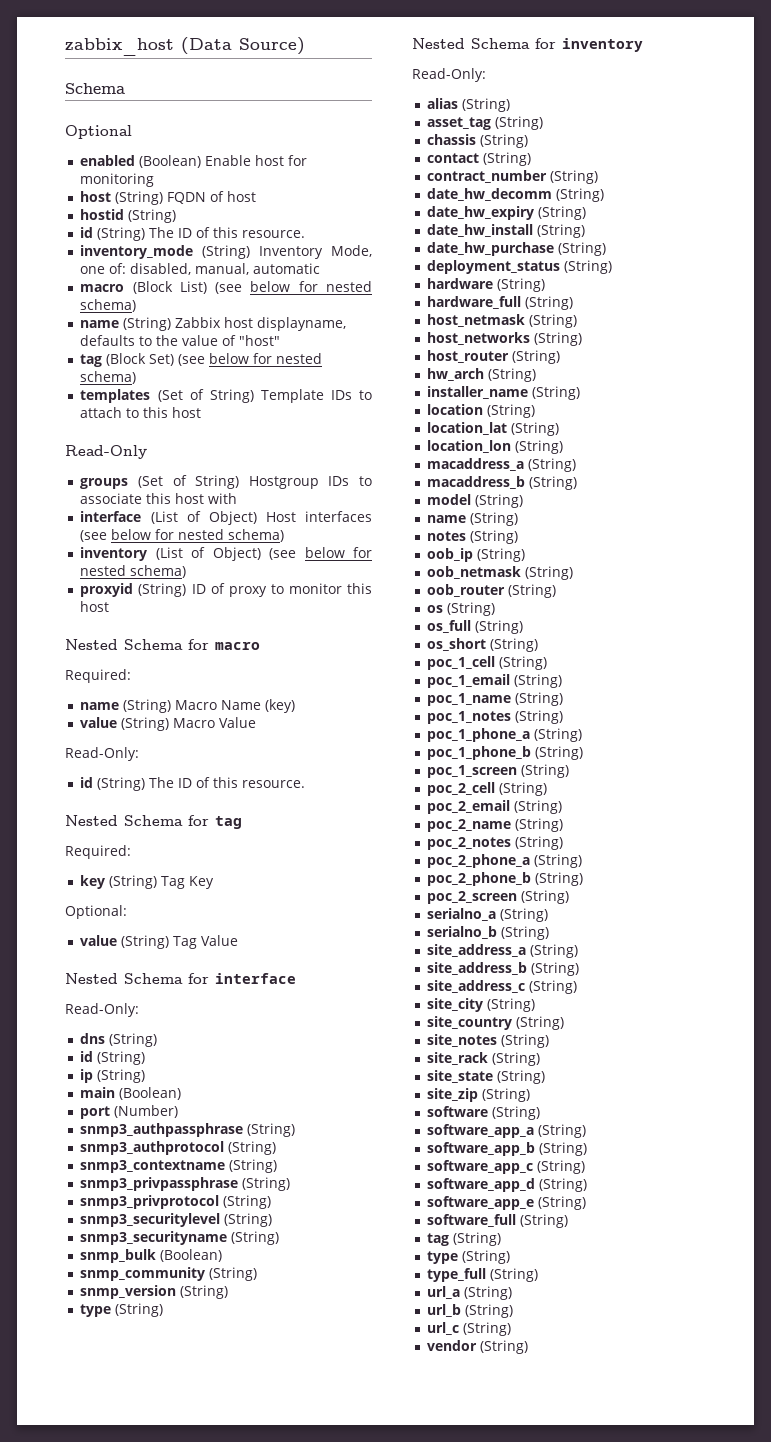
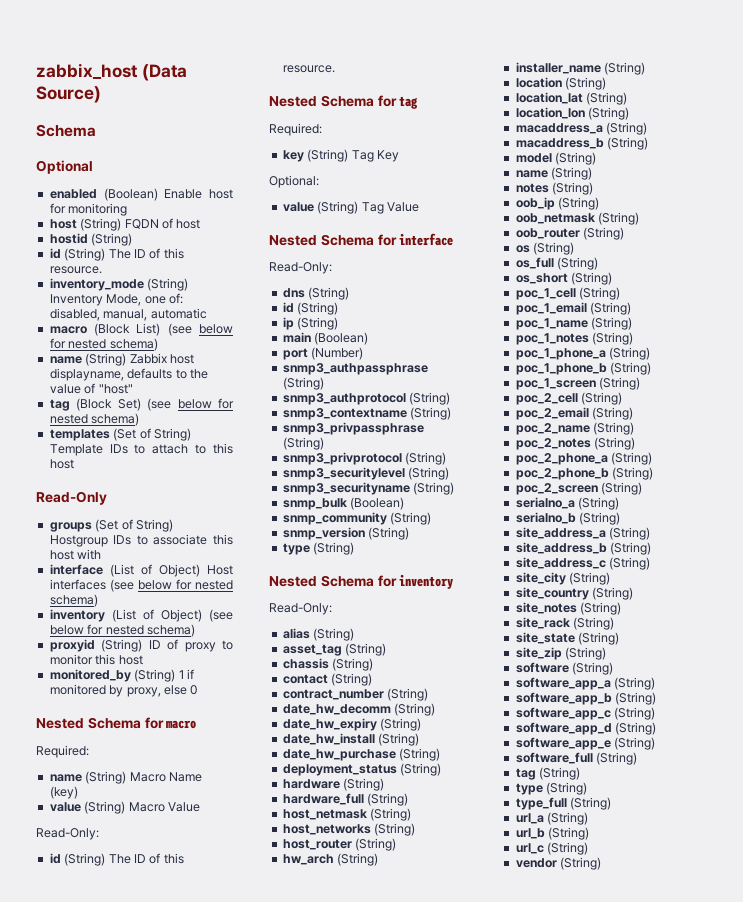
(110, 606) none -> [49,669,194,682] [49,684,198,697] // monitored_by (String) 1 if monitored by proxy, else 0

